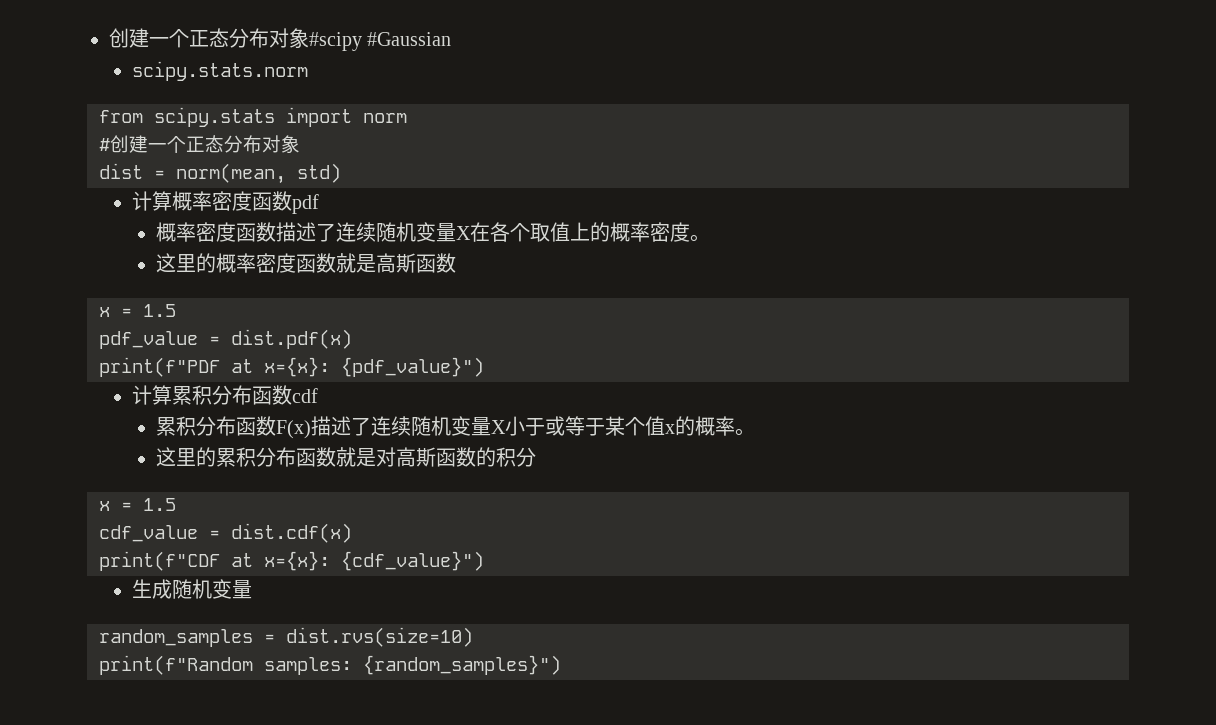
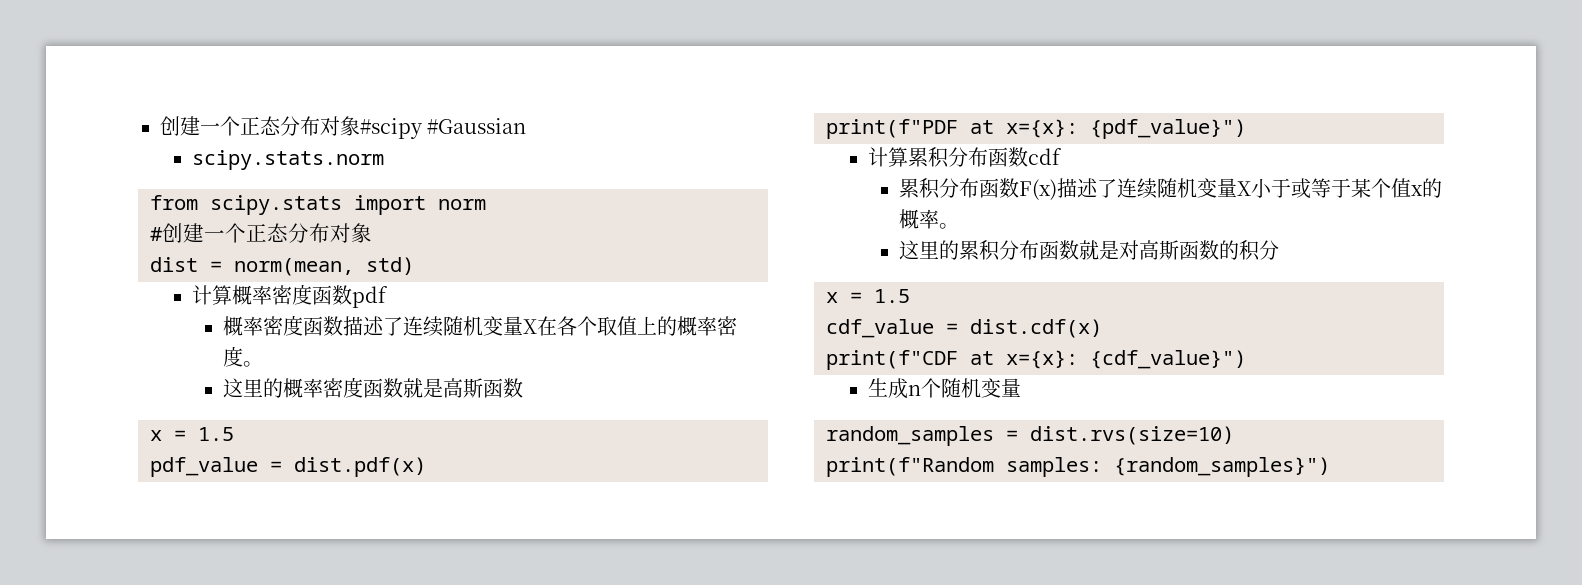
(173, 589) none -> [907,378,941,398] n个

